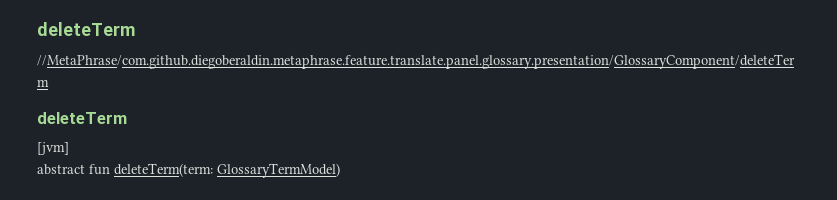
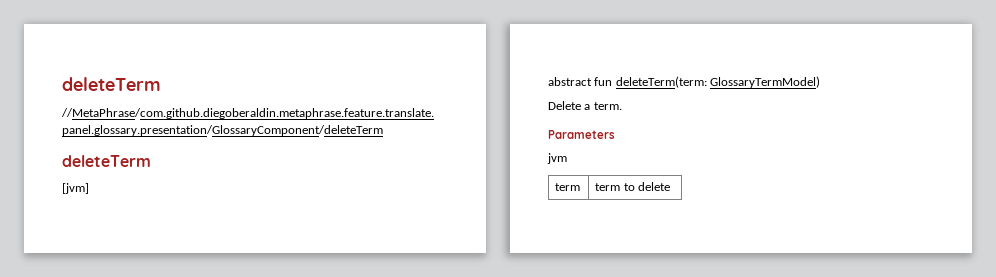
(340, 170) none -> [548,101,622,110] [548,130,615,139] [547,153,567,164] [555,183,581,191] [595,182,671,191] // Delete a term. // Parameters // jvm // term | term to delete

